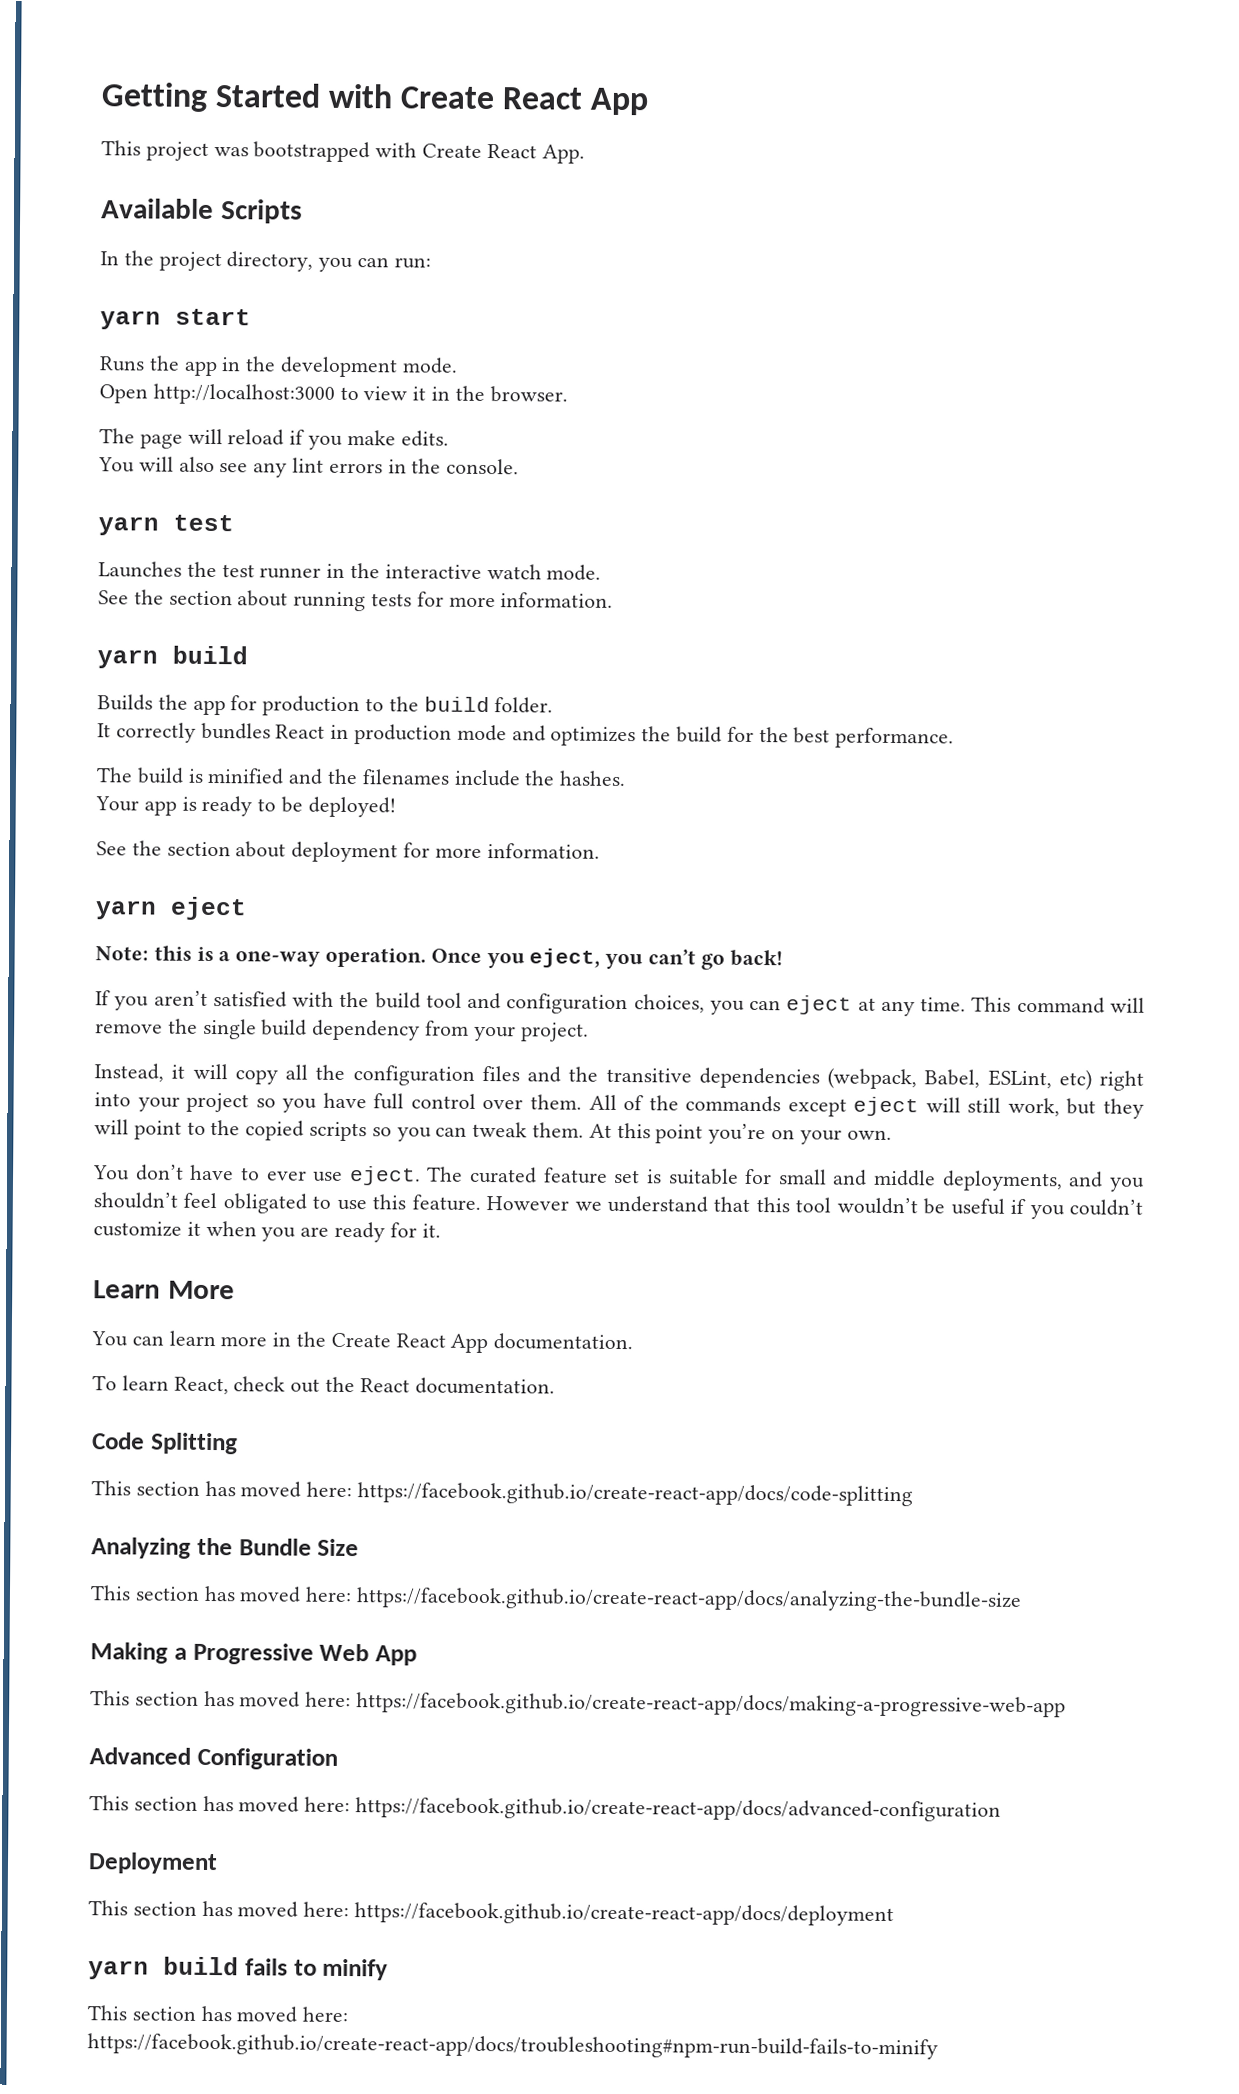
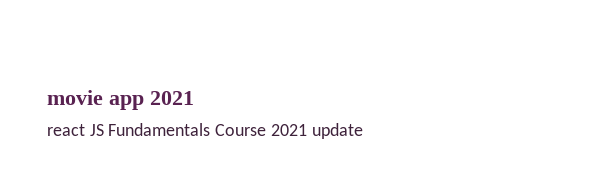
[101,82,650,116] [101,140,585,164] [101,198,303,224] [100,250,431,273] [100,308,251,330] [99,355,458,378] [99,383,568,405] [99,428,449,450] [98,456,520,478] [98,514,234,536] [98,561,602,581] [98,589,614,612] [97,645,248,669] [97,694,554,717] [97,722,955,749] [96,767,627,787] [95,795,396,818] [96,840,600,863] [95,896,247,921] [95,945,783,970] [95,990,1146,1017] [95,1018,589,1042] [94,1063,1144,1091] [94,1092,1144,1119] [94,1119,892,1145] [93,1164,1146,1192] [93,1192,1144,1220] [93,1220,441,1243] [93,1280,235,1300] [91,1330,634,1354] [92,1375,555,1395] [92,1432,238,1455] [91,1480,914,1507] [91,1537,360,1559] [90,1585,1023,1612] [90,1642,417,1666] [90,1690,1067,1718] [89,1747,338,1770] [89,1795,1002,1822] [88,1852,218,1875] [88,1900,895,1927] [88,1956,389,1981] [87,2005,349,2023] [87,2033,938,2060] Getting Started with Create React App // This project was bootstrapped with Create React App. // Available Scripts // In the project directory, you can run: // yarn start // Runs the app in the development mode. // Open http://localhost:3000 to view it in the browser. // The page will reload if you make edits. // You will also see any lint errors in the console. // yarn test // Launches the test runner in the interactive watch mode. // See the section about running tests for more information. // yarn build // Builds the app for production to the build folder. // It correctly bundles React in production mode and optimizes the build for the best performance. // The build is minified and the filenames include the hashes. // Your app is ready to be deployed! // See the section about deployment for more information. // yarn eject // Note: this is a one-way operation. Once you eject, you can’t go back! // If you aren’t satisfied with the build tool and configuration choices, you can eject at any time. This command will remove the single build dependency from your project. // Instead, it will copy all the configuration files and the transitive dependencies (webpack, Babel, ESLint, etc) right into your project so you have full control over them. All of the commands except eject will still work, but they will point to the copied scripts so you can tweak them. At this point you’re on your own. // You don’t have to ever use eject. The curated feature set is suitable for small and middle deployments, and you shouldn’t feel obligated to use this feature. However we understand that this tool wouldn’t be useful if you couldn’t customize it when you are ready for it. // Learn More // You can learn more in the Create React App documentation. // To learn React, check out the React documentation. // Code Splitting // This section has moved here: https://facebook.github.io/create-react-app/docs/code-splitting // Analyzing the Bundle Size // This section has moved here: https://facebook.github.io/create-react-app/docs/analyzing-the-bundle-size // Making a Progressive Web App // This section has moved here: https://facebook.github.io/create-react-app/docs/making-a-progressive-web-app // Advanced Configuration // This section has moved here: https://facebook.github.io/create-react-app/docs/advanced-configuration // Deployment // This section has moved here: https://facebook.github.io/create-react-app/docs/deployment // yarn build fails to minify // This section has moved here: https://facebook.github.io/create-react-app/docs/troubleshooting#npm-run-build-fails-to-minify -> [47,90,194,110] [47,123,363,139] movie app 2021 // react JS Fundamentals Course 2021 update

